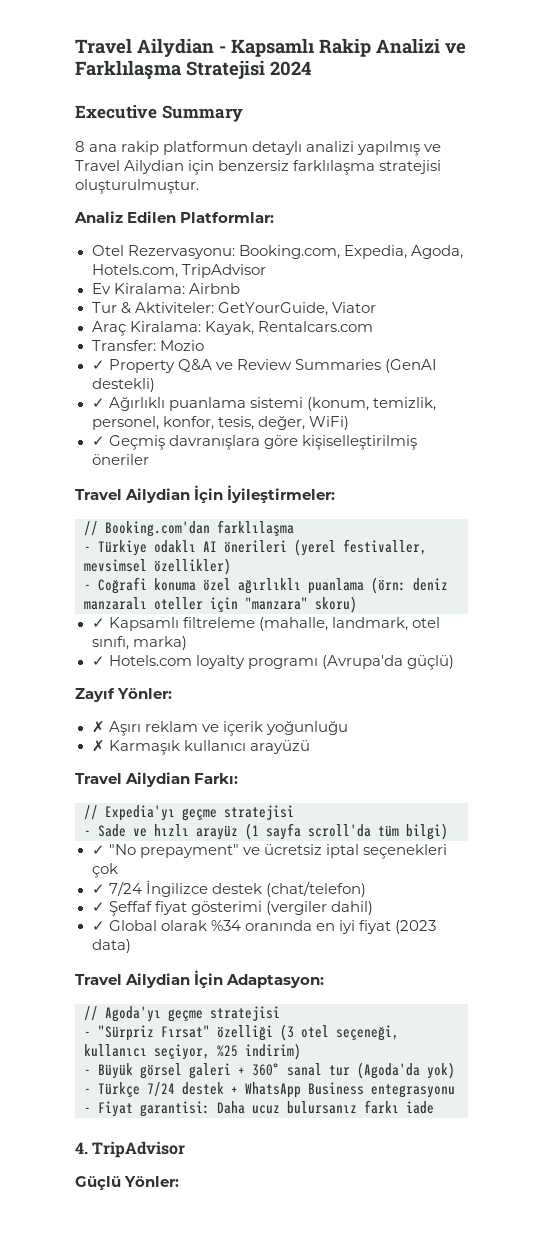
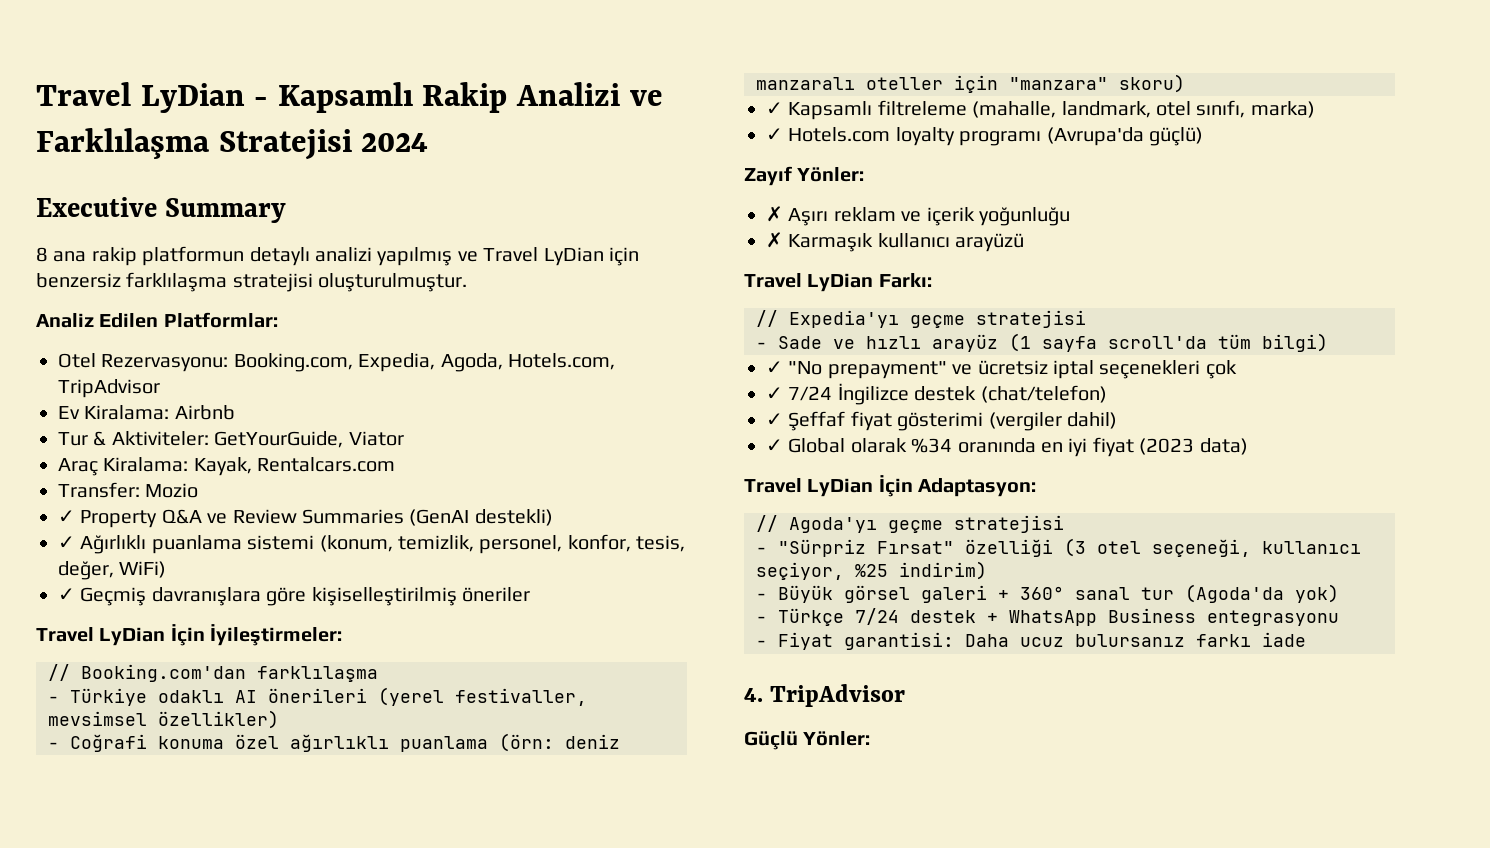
[75,38,214,57] Travel Ailydian -> [36,82,245,113] Travel LyDian
[124,160,185,174] Ailydian -> [543,247,604,266] LyDian
[125,488,191,503] Ailydian -> [99,627,166,646] LyDian
[125,772,191,787] Ailydian -> [807,273,874,292] LyDian
[125,973,191,988] Ailydian -> [807,478,874,497] LyDian

